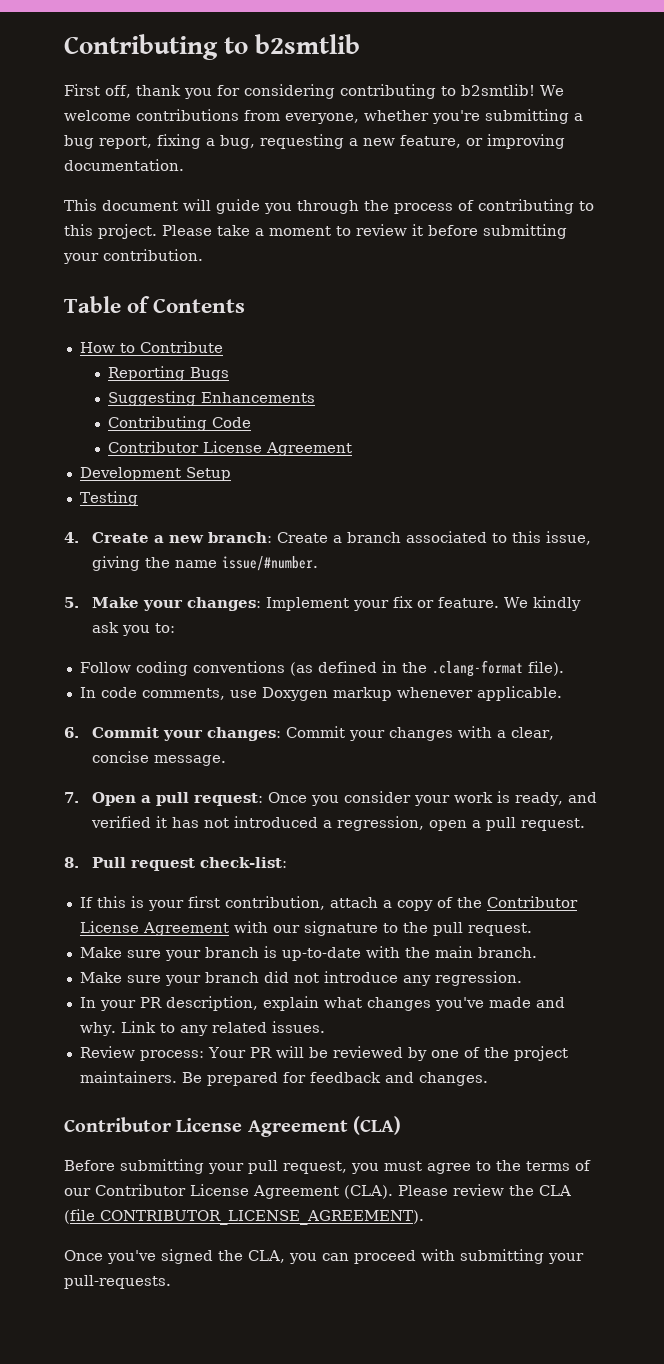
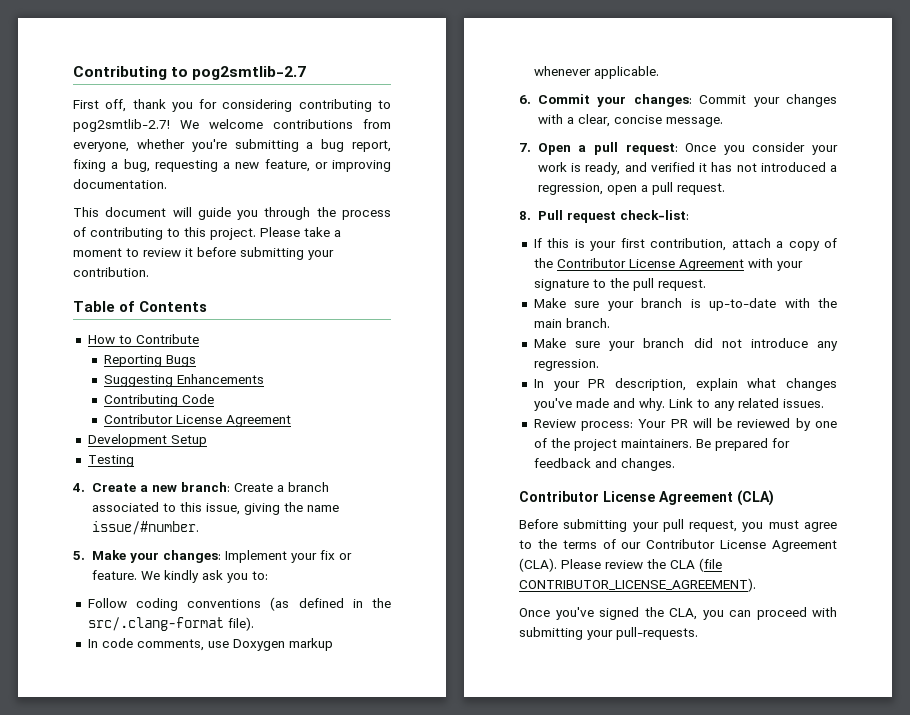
[255,34,361,54] b2smtlib -> [192,66,307,80] pog2smtlib-2.7
[461,84,535,96] b2smtlib! -> [73,119,170,132] pog2smtlib-2.7!
[431,660,523,677] .clang-format -> [87,617,224,631] src/.clang-format
[272,925,300,933] our -> [776,261,803,271] your

